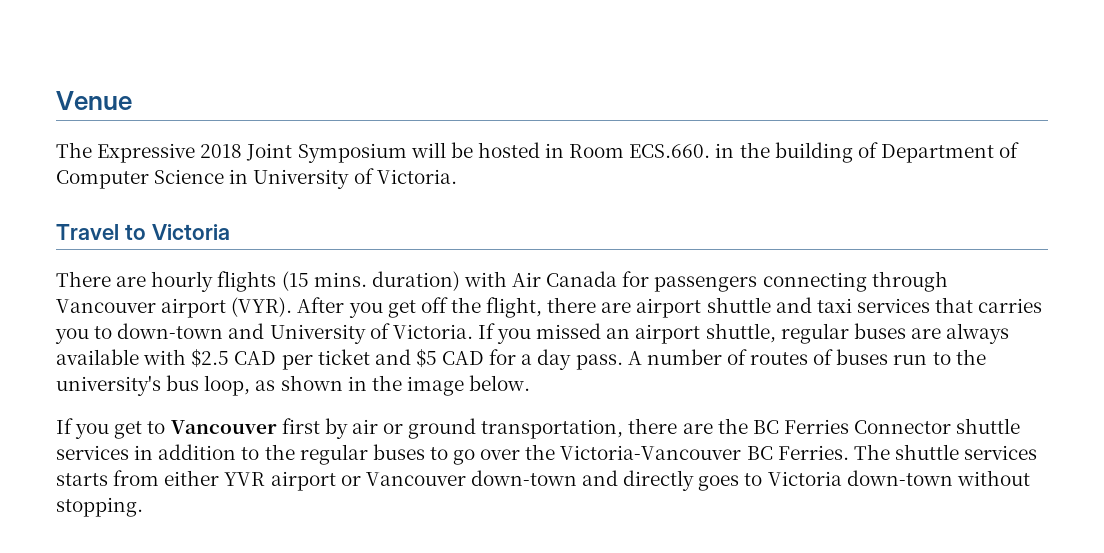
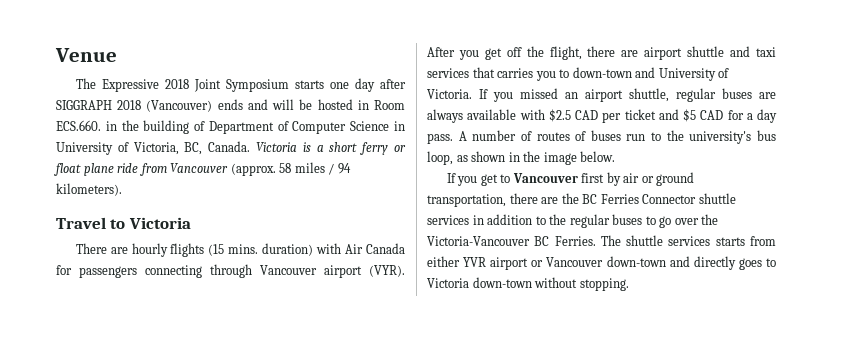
(407, 153) none -> [294,78,407,92] [56,99,268,112] starts one day after SIGGRAPH 2018 (Vancouver) ends and
[376,169,457,184] Victoria. -> [133,141,407,155] [54,162,351,176] [56,183,122,196] Victoria, BC, Canada. Victoria is a short ferry or float plane ride from Vancouver (approx. 58 miles / 94 kilometers).

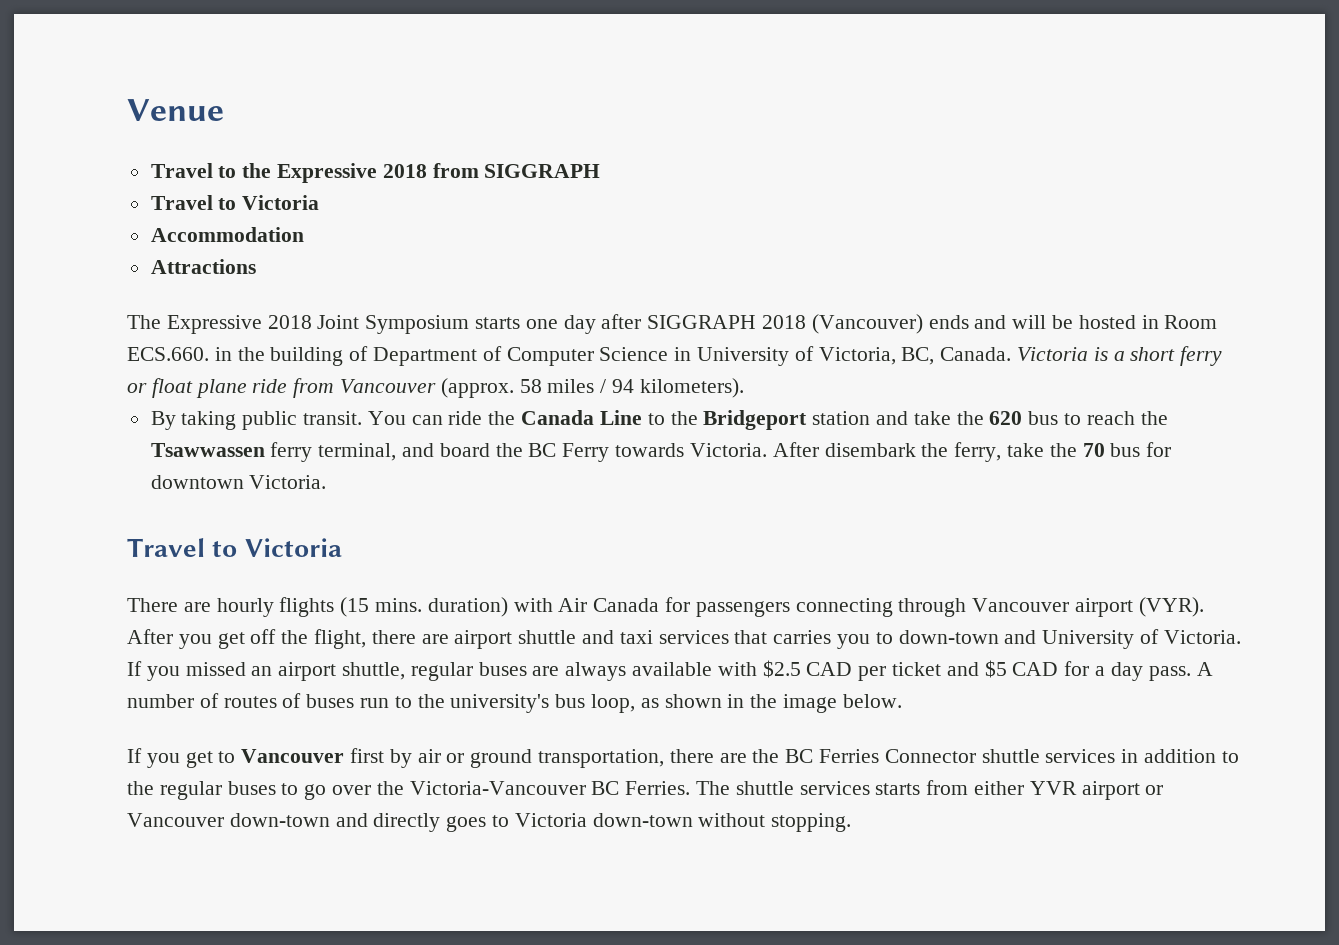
(117, 55) none -> [150,163,601,183] [150,195,320,210] [150,227,304,242] [150,259,256,274] // Travel to the Expressive 2018 from SIGGRAPH // Travel to Victoria // Accommodation // Attractions
(122, 189) none -> [150,410,1168,430] [150,442,1172,462] [150,475,327,489] // By taking public transit. You can ride the Canada Line to the Bridgeport station and take the 620 bus to reach the Tsawwassen ferry terminal, and board the BC Ferry towards Victoria. After disembark the ferry, take the 70 bus for downtown Victoria.

